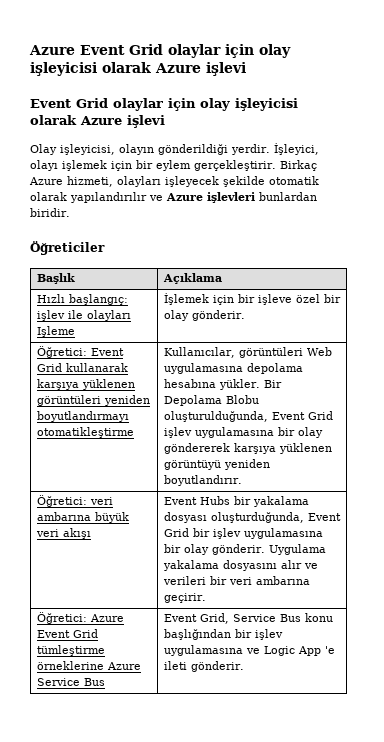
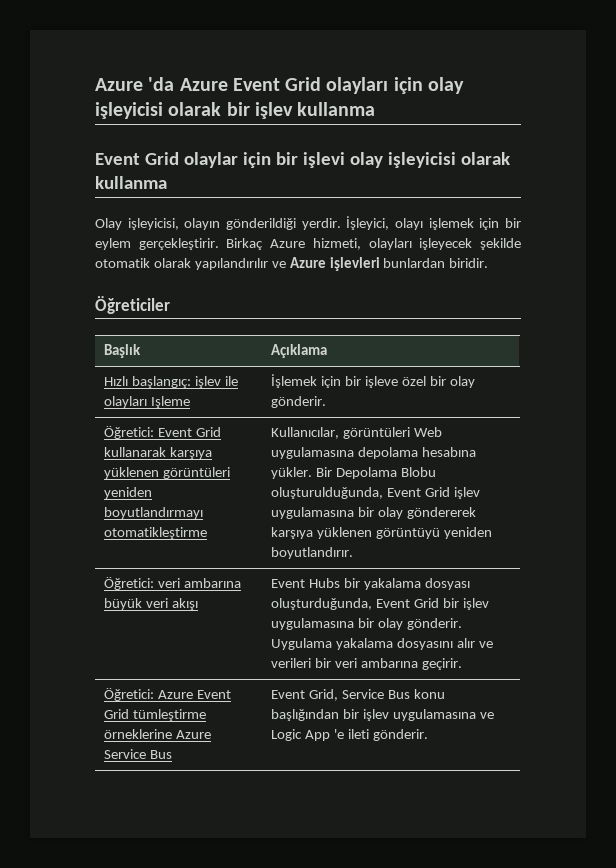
[29,44,291,58] [30,62,246,76] [30,98,298,111] [30,115,165,128] Azure Event Grid olaylar için olay işleyicisi olarak Azure işlevi // Event Grid olaylar için olay işleyicisi olarak Azure işlevi -> [95,77,464,94] [95,102,376,119] [95,152,510,168] [95,176,167,189] Azure 'da Azure Event Grid olayları için olay işleyicisi olarak bir işlev kullanma // Event Grid olaylar için bir işlevi olay işleyicisi olarak kullanma

